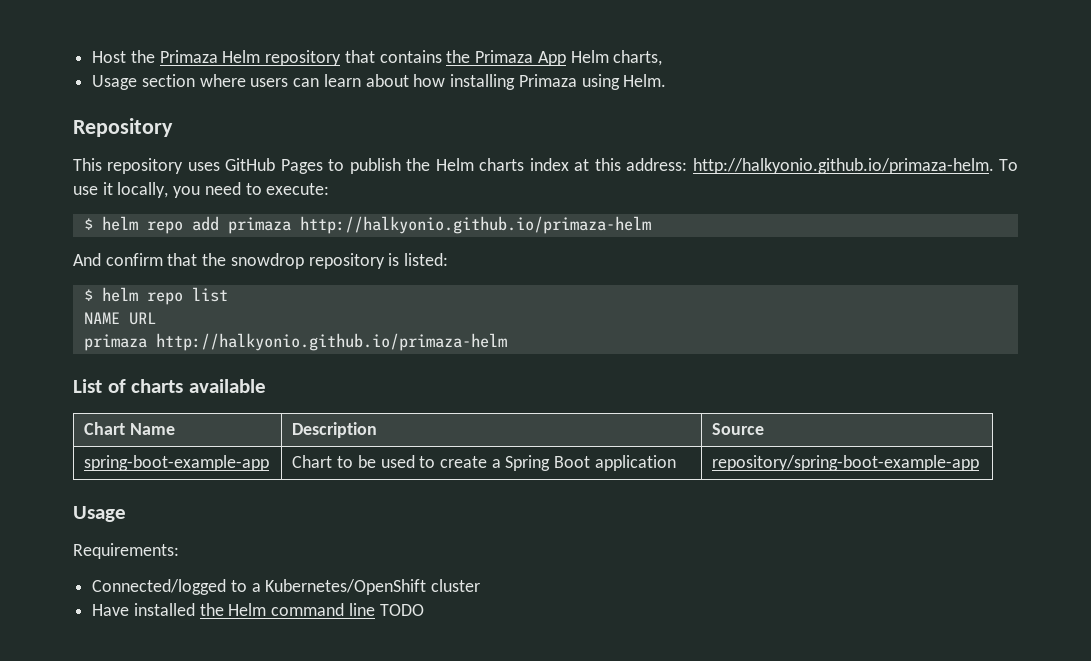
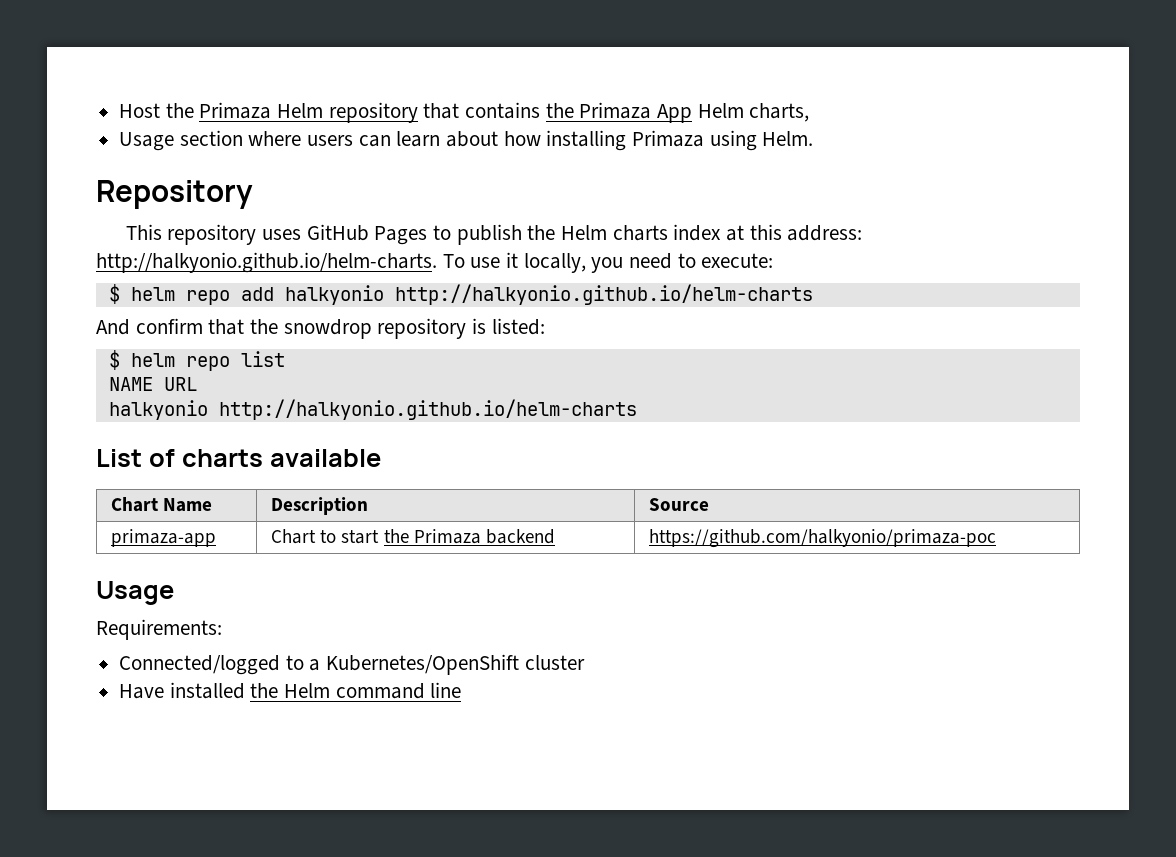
[692,158,994,174] http://halkyonio.github.io/primaza-helm. -> [96,252,437,273] http://halkyonio.github.io/helm-charts.
[227,216,651,234] primaza http://halkyonio.github.io/primaza-helm -> [284,284,813,305] halkyonio http://halkyonio.github.io/helm-charts
[83,333,507,351] primaza http://halkyonio.github.io/primaza-helm -> [108,399,637,420] halkyonio http://halkyonio.github.io/helm-charts
[84,455,270,471] spring-boot-example-app -> [111,529,217,547] primaza-app
[357,455,676,471] [712,455,980,471] be used to create a Spring Boot application | repository/spring-boot-example-app -> [341,529,555,544] [649,529,997,548] start the Primaza backend | https://github.com/halkyonio/primaza-poc
[379,604,424,616] TODO -> (462, 690) none

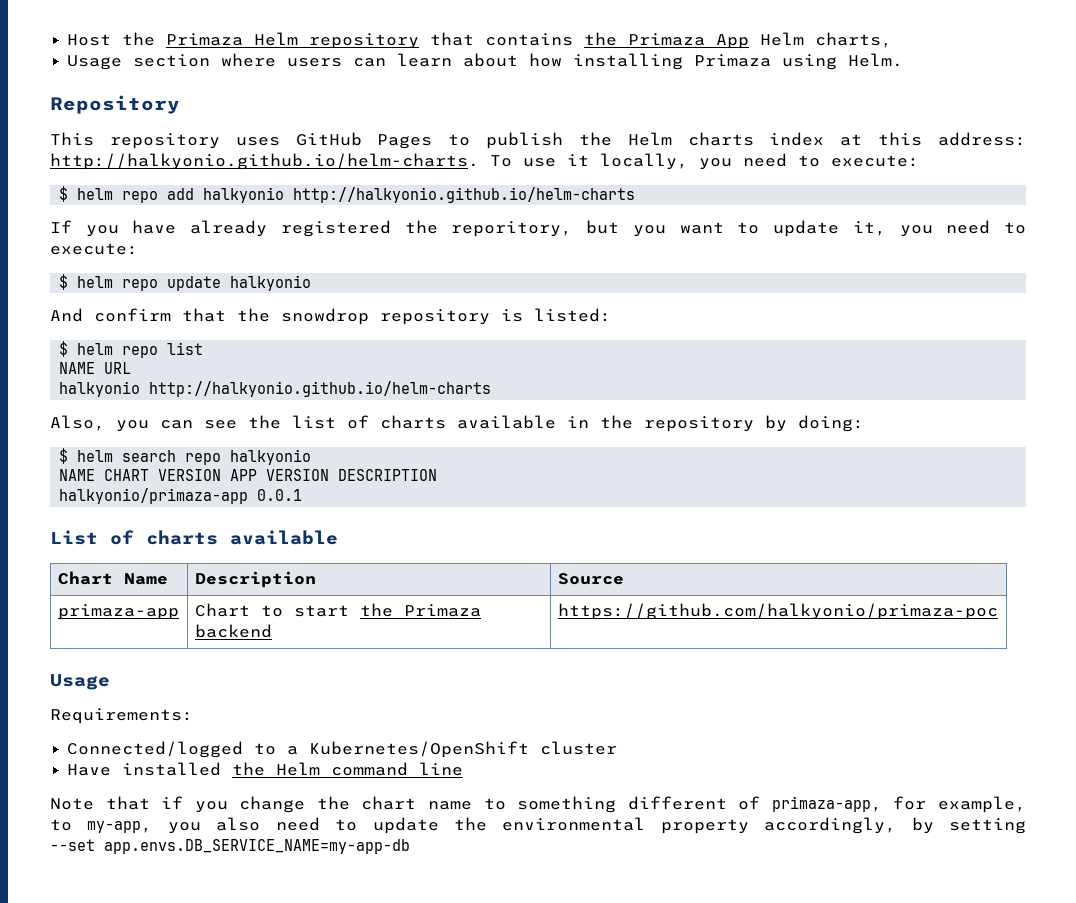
(813, 294) none -> [50,220,1027,237] [50,243,138,255] [59,274,312,291] // If you have already registered the reporitory, but you want to update it, you need to execute: // $ helm repo update halkyonio
(637, 409) none -> [50,415,864,432] [59,448,312,465] [59,469,438,481] [59,488,303,504] // Also, you can see the list of charts available in the repository by doing: // $ helm search repo halkyonio // NAME CHART VERSION APP VERSION DESCRIPTION // halkyonio/primaza-app 0.0.1
(462, 690) none -> [50,796,1026,813] [50,817,1026,834] [50,839,410,854] // Note that if you change the chart name to something different of primaza-app, for example, to my-app, you also need to update the environmental property accordingly, by setting --set app.envs.DB_SERVICE_NAME=my-app-db

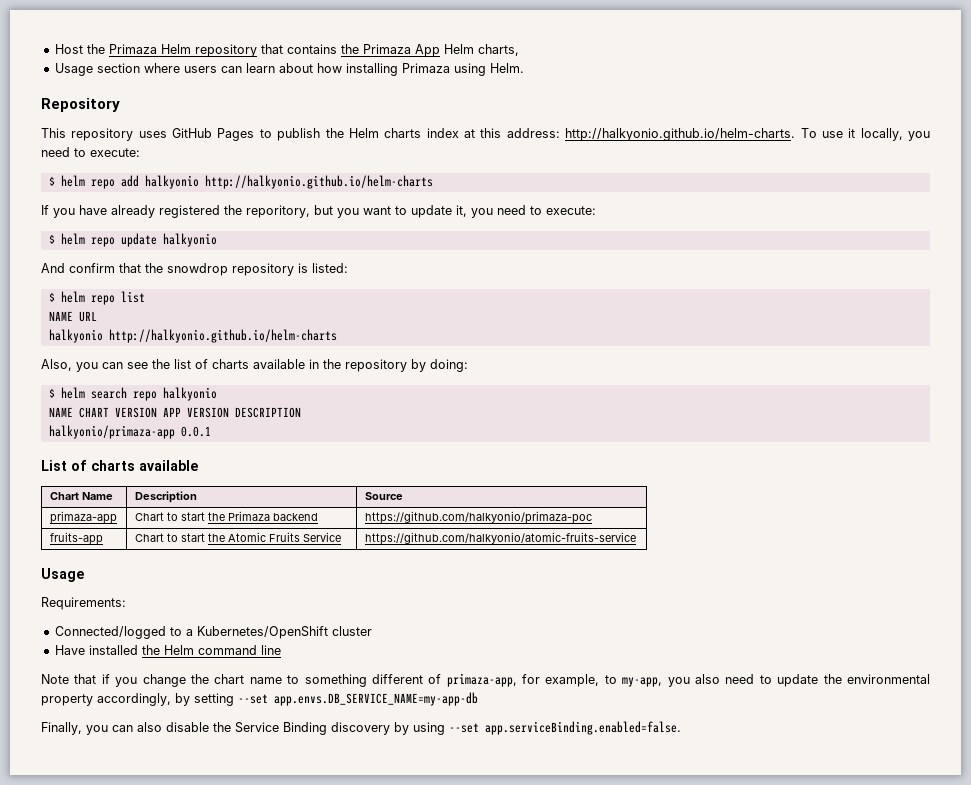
(998, 611) none -> [49,532,103,545] [134,532,341,542] [364,532,636,545] // fruits-app | Chart to start the Atomic Fruits Service | https://github.com/halkyonio/atomic-fruits-service
(410, 846) none -> [41,721,681,735] // Finally, you can also disable the Service Binding discovery by using --set app.serviceBinding.enabled=false.

